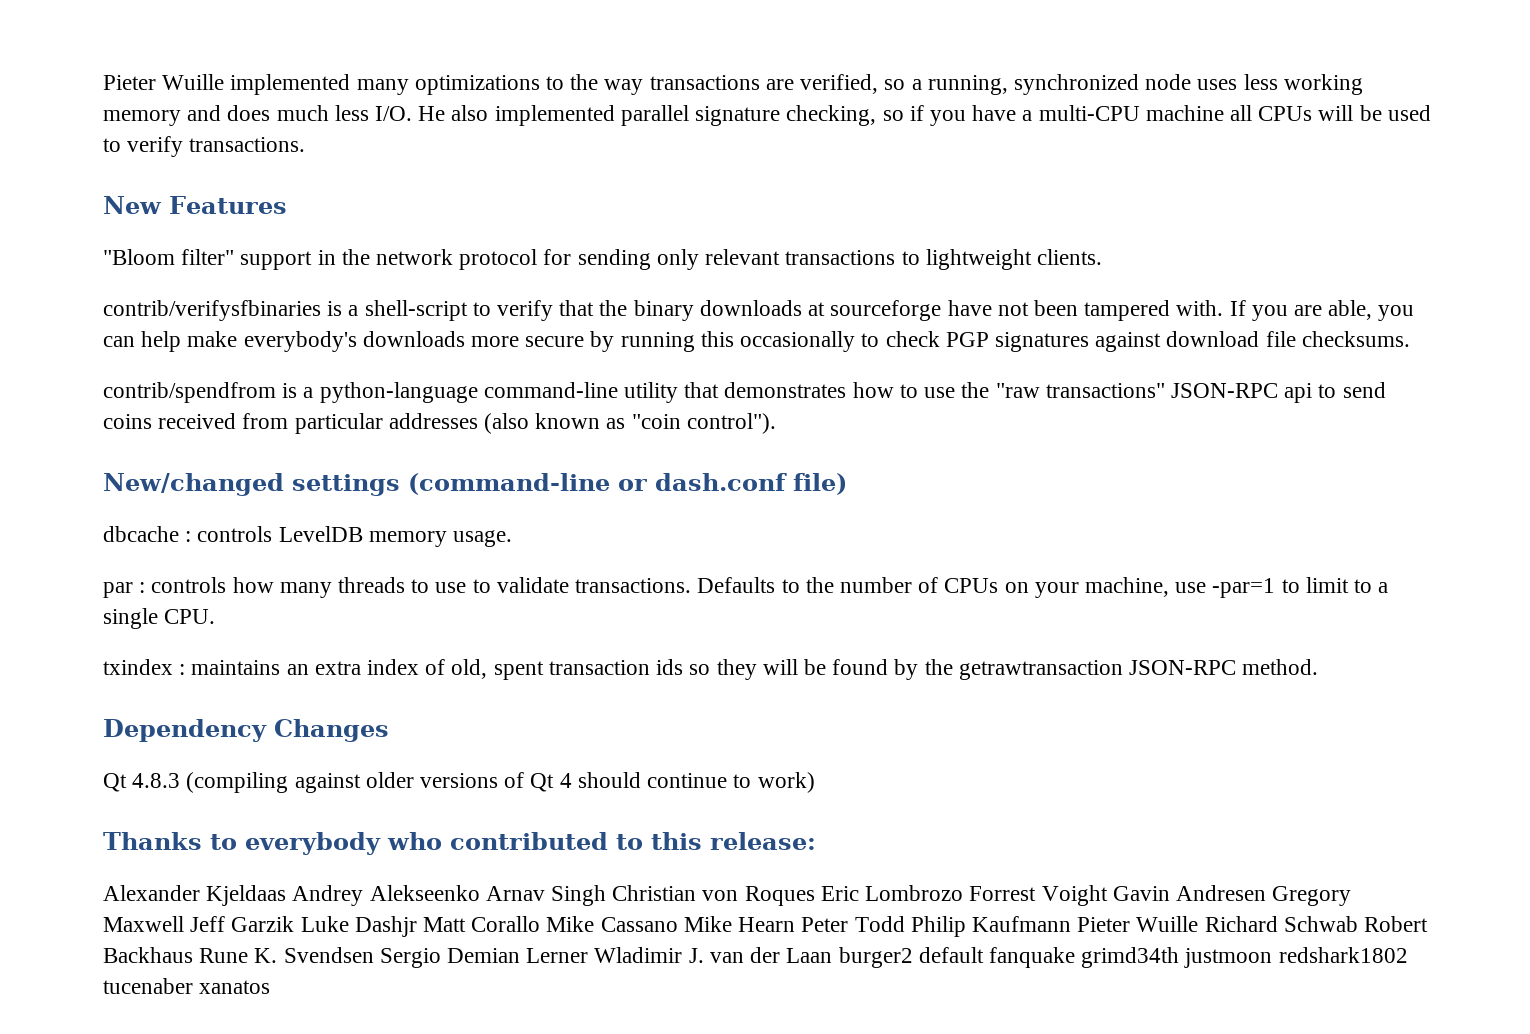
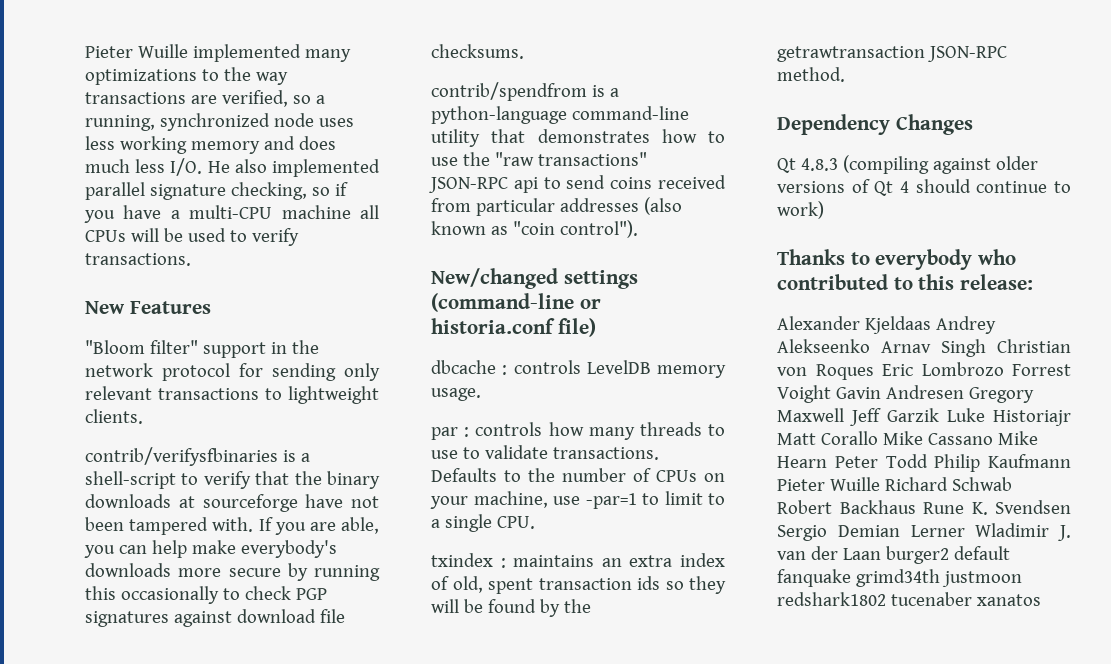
[655,473,787,491] dash.conf -> [431,318,555,334] historia.conf
[354,916,417,937] Dashjr -> [993,410,1071,426] Historiajr

